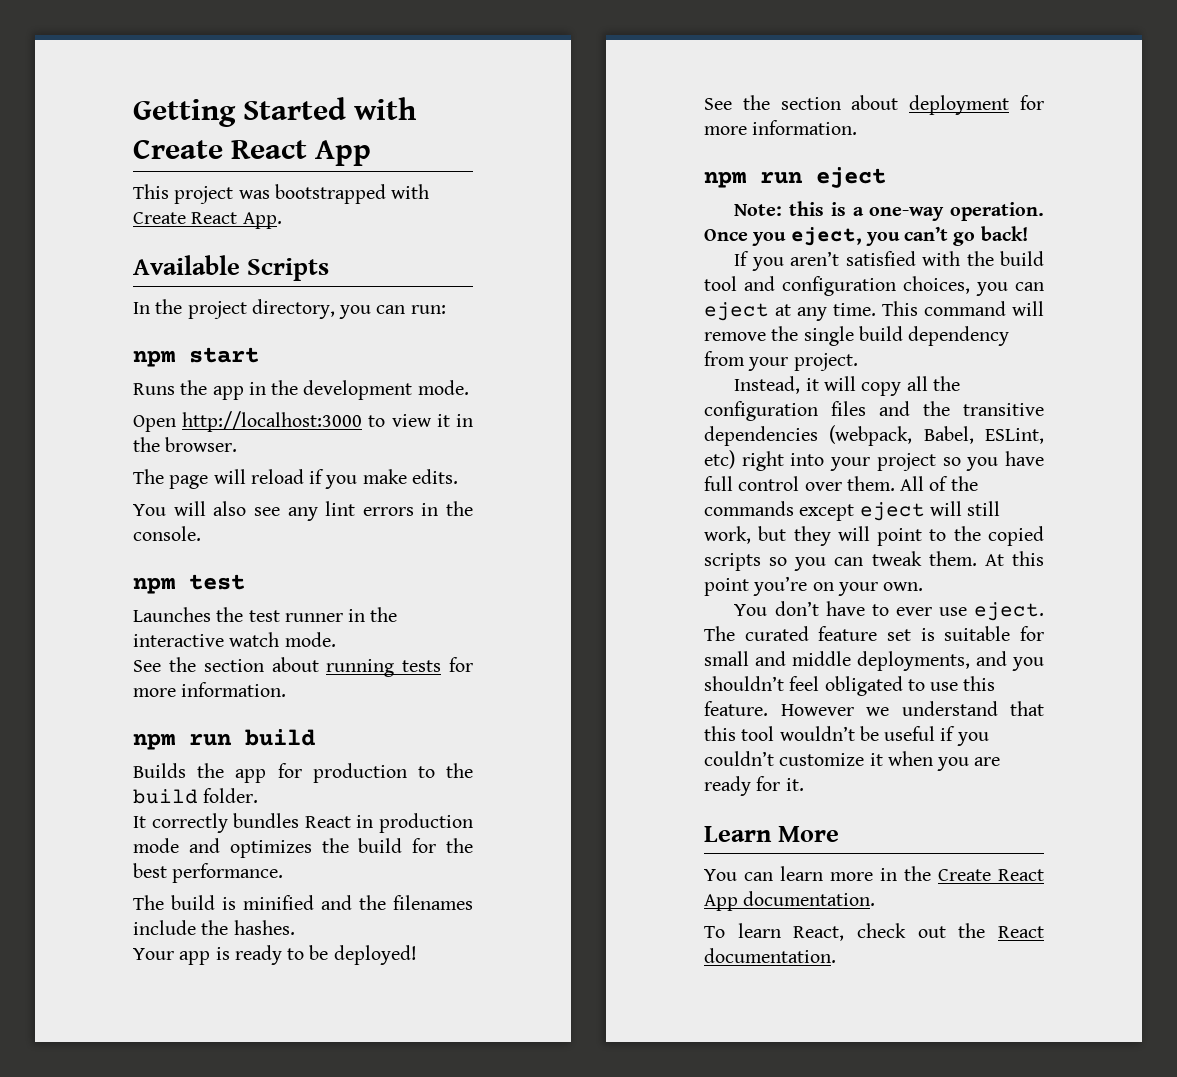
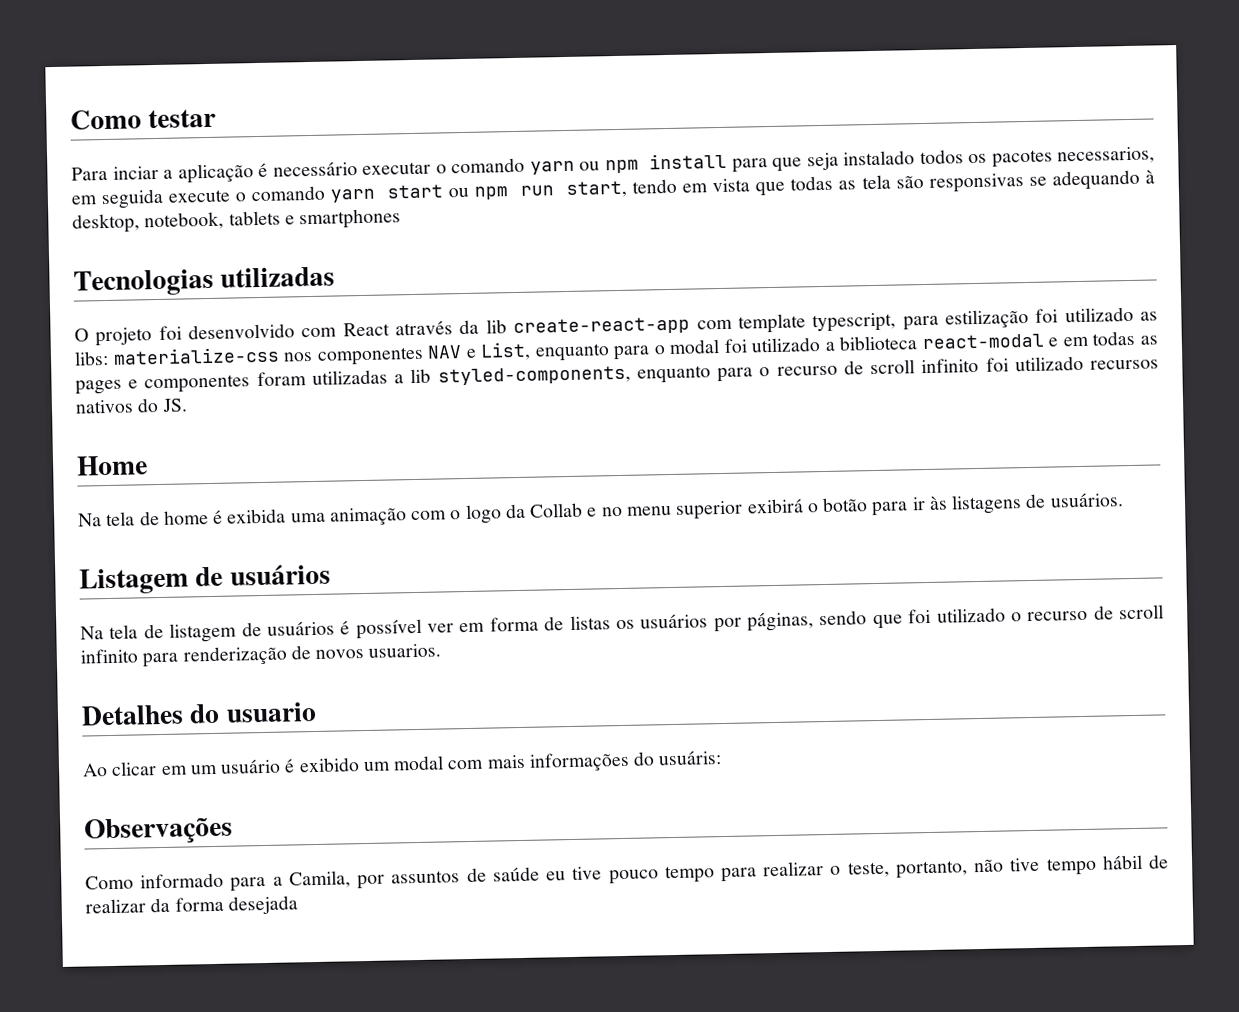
[133,97,418,127] [133,139,372,166] [133,184,430,204] [133,212,282,229] [133,255,330,281] [133,299,446,319] [133,347,259,367] [133,380,469,400] [133,411,473,432] [133,437,238,452] [133,469,458,489] [133,501,473,521] [133,526,201,541] [133,574,245,594] [133,607,398,622] [133,632,336,647] [133,657,473,677] [133,682,287,697] [133,729,315,750] [133,763,473,783] [133,788,259,804] [133,813,473,833] [133,838,473,858] [133,863,284,883] [133,895,473,910] [133,920,295,935] [133,945,417,965] [704,95,1044,115] [704,120,858,135] [704,167,886,188] [734,201,1044,221] [704,226,1028,246] [734,251,1044,271] [704,276,1044,296] [704,301,1044,321] [704,326,1010,346] [704,351,858,371] [734,376,960,396] [704,401,1044,421] [704,425,1044,446] [704,450,1044,471] [704,476,978,491] [704,501,1001,521] [704,526,1044,546] [704,551,1044,571] [704,576,924,596] [734,601,1044,621] [704,626,1044,641] [704,651,1044,671] [704,676,996,696] [704,701,1044,716] [704,726,989,746] [704,751,1001,771] [704,776,804,796] [704,826,840,842] [704,866,1044,881] [704,891,876,911] [704,923,1044,941] [704,948,836,963] Getting Started with Create React App // This project was bootstrapped with Create React App. // Available Scripts // In the project directory, you can run: // npm start // Runs the app in the development mode. // Open http://localhost:3000 to view it in the browser. // The page will reload if you make edits. // You will also see any lint errors in the console. // npm test // Launches the test runner in the interactive watch mode. // See the section about running tests for more information. // npm run build // Builds the app for production to the build folder. // It correctly bundles React in production mode and optimizes the build for the best performance. // The build is minified and the filenames include the hashes. // Your app is ready to be deployed! // See the section about deployment for more information. // npm run eject // Note: this is a one-way operation. Once you eject, you can’t go back! // If you aren’t satisfied with the build tool and configuration choices, you can eject at any time. This command will remove the single build dependency from your project. // Instead, it will copy all the configuration files and the transitive dependencies (webpack, Babel, ESLint, etc) right into your project so you have full control over them. All of the commands except eject will still work, but they will point to the copied scripts so you can tweak them. At this point you’re on your own. // You don’t have to ever use eject. The curated feature set is suitable for small and middle deployments, and you shouldn’t feel obligated to use this feature. However we understand that this tool wouldn’t be useful if you couldn’t customize it when you are ready for it. // Learn More // You can learn more in the Create React App documentation. // To learn React, check out the React documentation. -> [70,108,217,130] [71,146,1156,184] [71,169,1156,210] [72,208,402,234] [73,266,336,297] [74,306,1159,347] [74,330,1158,366] [75,355,1159,395] [75,397,188,414] [76,455,148,476] [78,492,1124,527] [79,563,331,595] [80,604,1164,643] [80,643,442,668] [81,701,317,726] [82,750,723,777] [84,816,233,845] [85,854,1170,892] [85,895,298,915] Como testar // Para inciar a aplicação é necessário executar o comando yarn ou npm install para que seja instalado todos os pacotes necessarios, em seguida execute o comando yarn start ou npm run start, tendo em vista que todas as tela são responsivas se adequando à desktop, notebook, tablets e smartphones // Tecnologias utilizadas // O projeto foi desenvolvido com React através da lib create-react-app com template typescript, para estilização foi utilizado as libs: materialize-css nos componentes NAV e List, enquanto para o modal foi utilizado a biblioteca react-modal e em todas as pages e componentes foram utilizadas a lib styled-components, enquanto para o recurso de scroll infinito foi utilizado recursos nativos do JS. // Home // Na tela de home é exibida uma animação com o logo da Collab e no menu superior exibirá o botão para ir às listagens de usuários. // Listagem de usuários // Na tela de listagem de usuários é possível ver em forma de listas os usuários por páginas, sendo que foi utilizado o recurso de scroll infinito para renderização de novos usuarios. // Detalhes do usuario // Ao clicar em um usuário é exibido um modal com mais informações do usuáris: // Observações // Como informado para a Camila, por assuntos de saúde eu tive pouco tempo para realizar o teste, portanto, não tive tempo hábil de realizar da forma desejada

